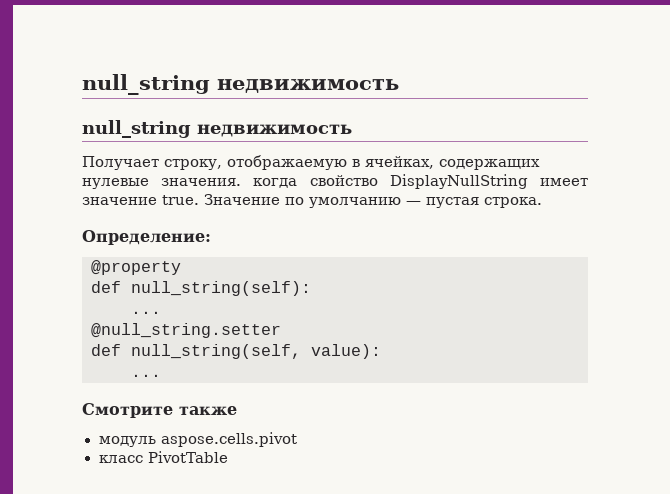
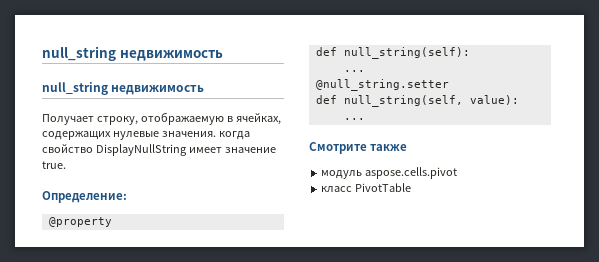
[204,194,542,208] Значение по умолчанию — пустая строка. -> (66, 165) none

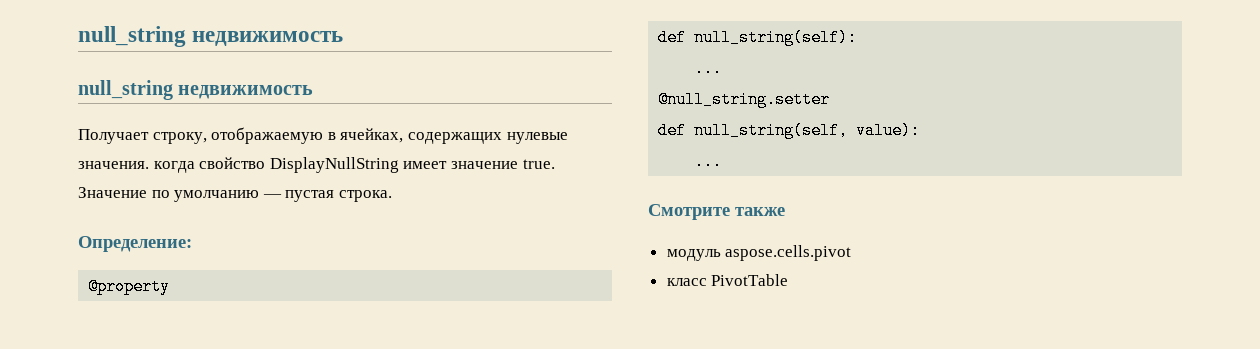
(66, 165) none -> [78,187,392,202] Значение по умолчанию — пустая строка.

